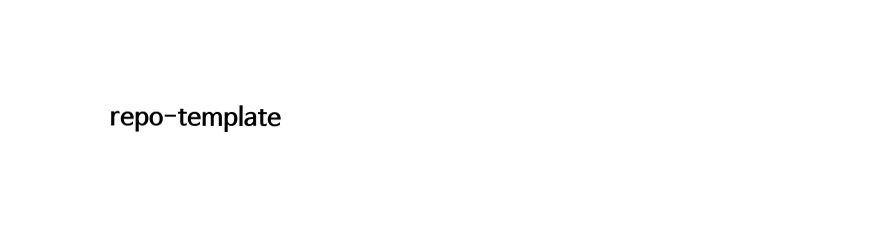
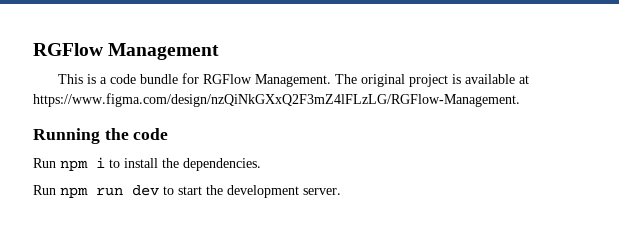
[109,104,282,133] repo-template -> [33,43,220,60] [57,73,529,87] [33,93,520,107] [33,128,169,144] [33,157,261,171] [33,185,341,198] RGFlow Management // This is a code bundle for RGFlow Management. The original project is available at https://www.figma.com/design/nzQiNkGXxQ2F3mZ4lFLzLG/RGFlow-Management. // Running the code // Run npm i to install the dependencies. // Run npm run dev to start the development server.

